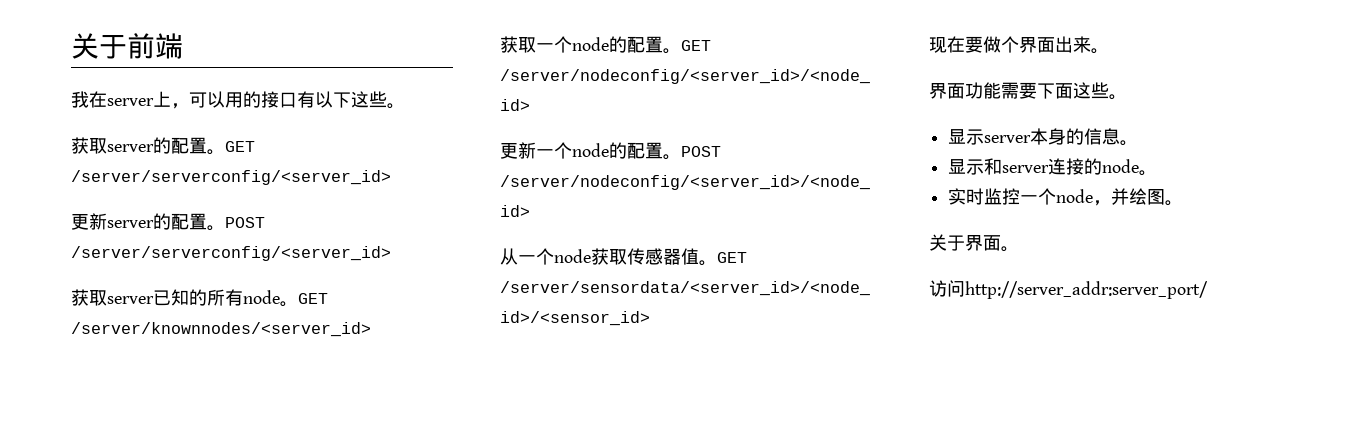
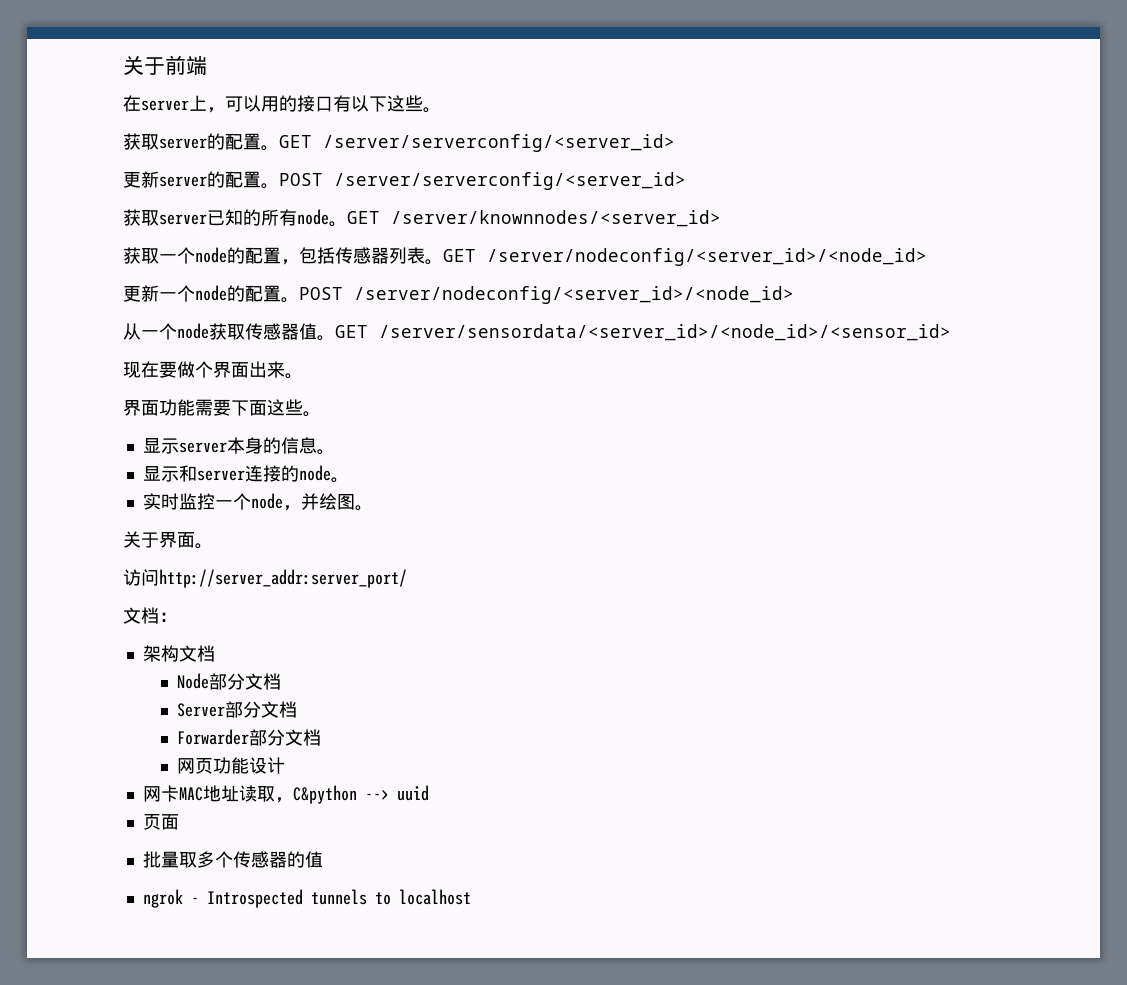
[71,91,89,108] 我 -> (207, 65) none
(663, 44) none -> [281,247,425,265] ，包括传感器列表
(1208, 290) none -> [123,607,177,624] [142,645,215,662] [177,673,282,690] [177,701,298,718] [177,729,322,746] [177,757,286,774] [142,785,429,804] [142,814,179,830] [142,851,323,868] [142,889,471,908] // 文档： // 架构文档 // Node部分文档 // Server部分文档 // Forwarder部分文档 // 网页功能设计 // 网卡MAC地址读取，C&python --> uuid // 页面 // 批量取多个传感器的值 // ngrok - Introspected tunnels to localhost

